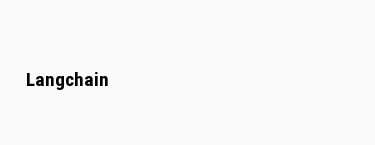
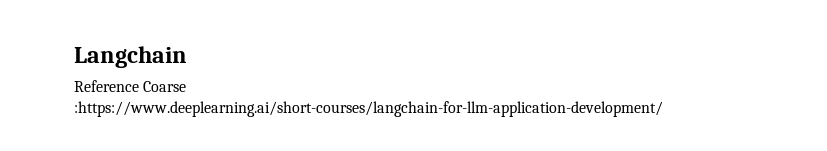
(109, 81) none -> [74,80,187,92] [74,101,663,117] // Reference Coarse :https://www.deeplearning.ai/short-courses/langchain-for-llm-application-development/

